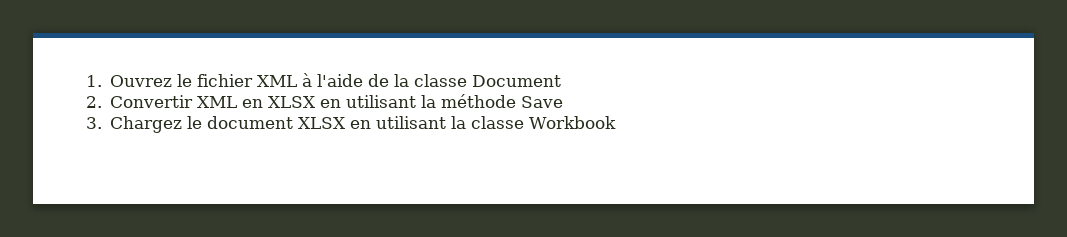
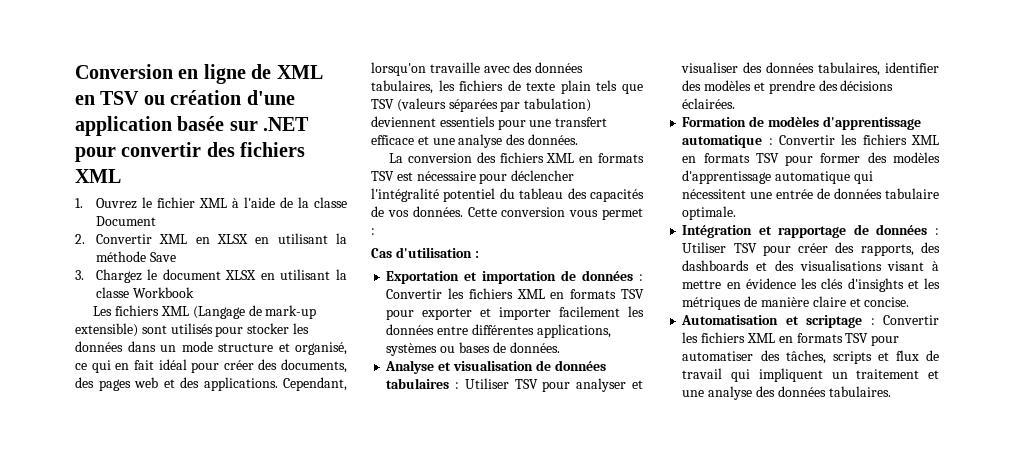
(86, 81) none -> [75,64,323,84] [75,90,295,105] [75,116,310,136] [75,142,306,162] [75,169,121,183] Conversion en ligne de XML en TSV ou création d'une application basée sur .NET pour convertir des fichiers XML //
(617, 122) none -> [93,305,317,319] [75,323,309,337] [75,341,347,355] [75,359,347,373] [75,377,347,391] [371,62,584,76] [371,80,643,94] [371,98,592,112] [371,116,608,130] [371,134,578,148] [389,152,644,163] [371,170,575,184] [371,188,644,202] [371,206,643,220] [371,228,375,235] [371,247,479,258] [386,270,643,284] [386,288,644,299] [386,306,644,320] [386,324,611,338] [386,342,560,356] [385,360,606,374] [386,378,643,392] [681,62,939,76] [682,80,894,94] [682,98,736,109] [682,116,921,130] [682,134,939,148] [682,152,940,166] [682,170,873,184] [682,188,939,199] [682,206,737,220] [682,224,939,238] [682,242,940,256] [682,260,939,271] [682,278,940,292] [682,296,910,310] [681,315,939,328] [682,332,900,346] [682,350,939,364] [682,368,939,382] [682,386,891,400] // Les fichiers XML (Langage de mark-up extensible) sont utilisés pour stocker les données dans un mode structure et organisé, ce qui en fait idéal pour créer des documents, des pages web et des applications. Cependant, lorsqu'on travaille avec des données tabulaires, les fichiers de texte plain tels que TSV (valeurs séparées par tabulation) deviennent essentiels pour une transfert efficace et une analyse des données. // La conversion des fichiers XML en formats TSV est nécessaire pour déclencher l'intégralité potentiel du tableau des capacités de vos données. Cette conversion vous permet : // Cas d'utilisation : // Exportation et importation de données : Convertir les fichiers XML en formats TSV pour exporter et importer facilement les données entre différentes applications, systèmes ou bases de données. // Analyse et visualisation de données tabulaires : Utiliser TSV pour analyser et visualiser des données tabulaires, identifier des modèles et prendre des décisions éclairées. // Formation de modèles d'apprentissage automatique : Convertir les fichiers XML en formats TSV pour former des modèles d'apprentissage automatique qui nécessitent une entrée de données tabulaire optimale. // Intégration et rapportage de données : Utiliser TSV pour créer des rapports, des dashboards et des visualisations visant à mettre en évidence les clés d'insights et les métriques de manière claire et concise. // Automatisation et scriptage : Convertir les fichiers XML en formats TSV pour automatiser des tâches, scripts et flux de travail qui impliquent un traitement et une analyse des données tabulaires.

